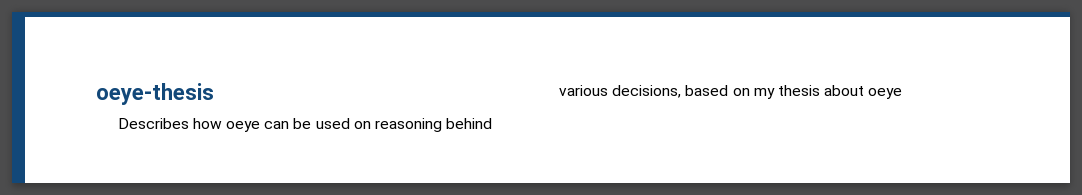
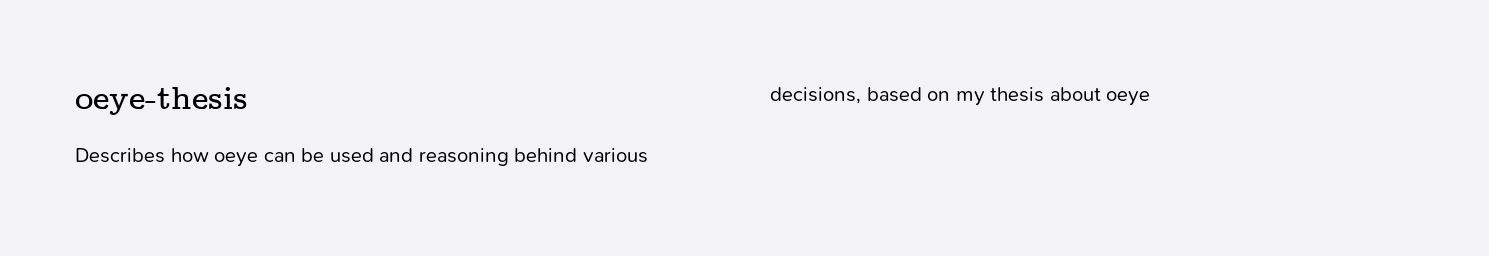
[353,121,371,129] on -> [379,148,414,162] and

